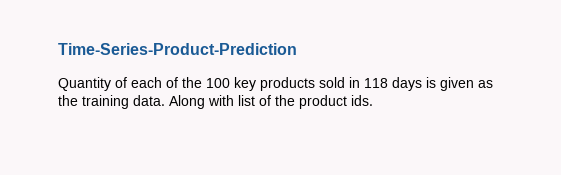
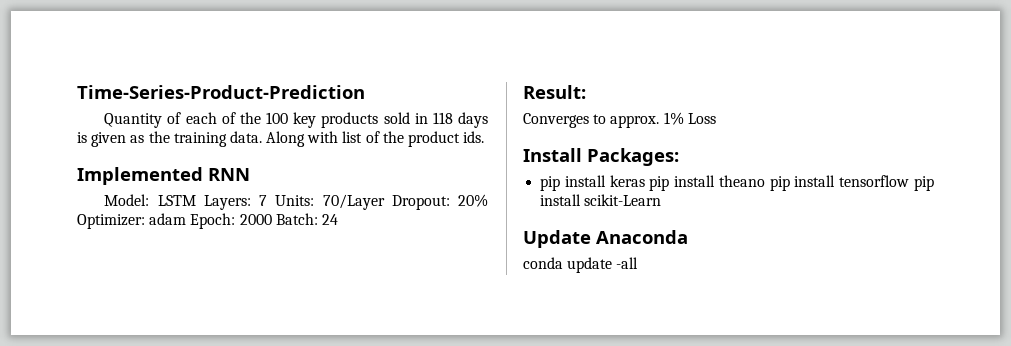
(373, 100) none -> [77,167,250,185] [104,194,489,210] [77,213,338,229] [523,85,586,99] [523,112,716,128] [523,148,679,166] [540,175,934,191] [540,194,662,206] [523,230,688,248] [523,257,639,273] // Implemented RNN // Model: LSTM Layers: 7 Units: 70/Layer Dropout: 20% Optimizer: adam Epoch: 2000 Batch: 24 // Result: // Converges to approx. 1% Loss // Install Packages: // pip install keras pip install theano pip install tensorflow pip install scikit-Learn // Update Anaconda // conda update -all

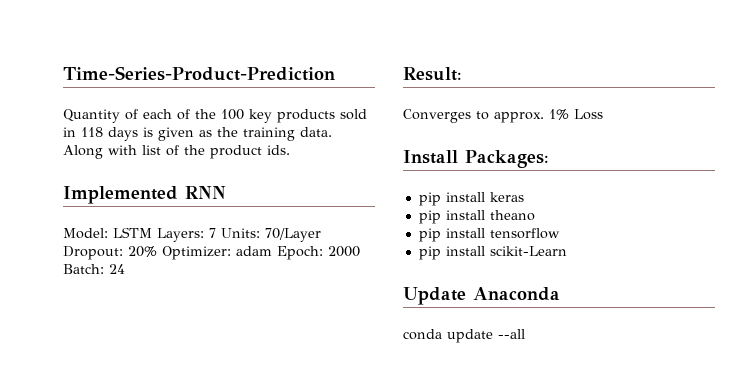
(645, 181) none -> (524, 197) //
(765, 181) none -> (535, 215) //
(910, 181) none -> (560, 233) //
[616,257,639,269] -all -> [498,329,525,339] --all

